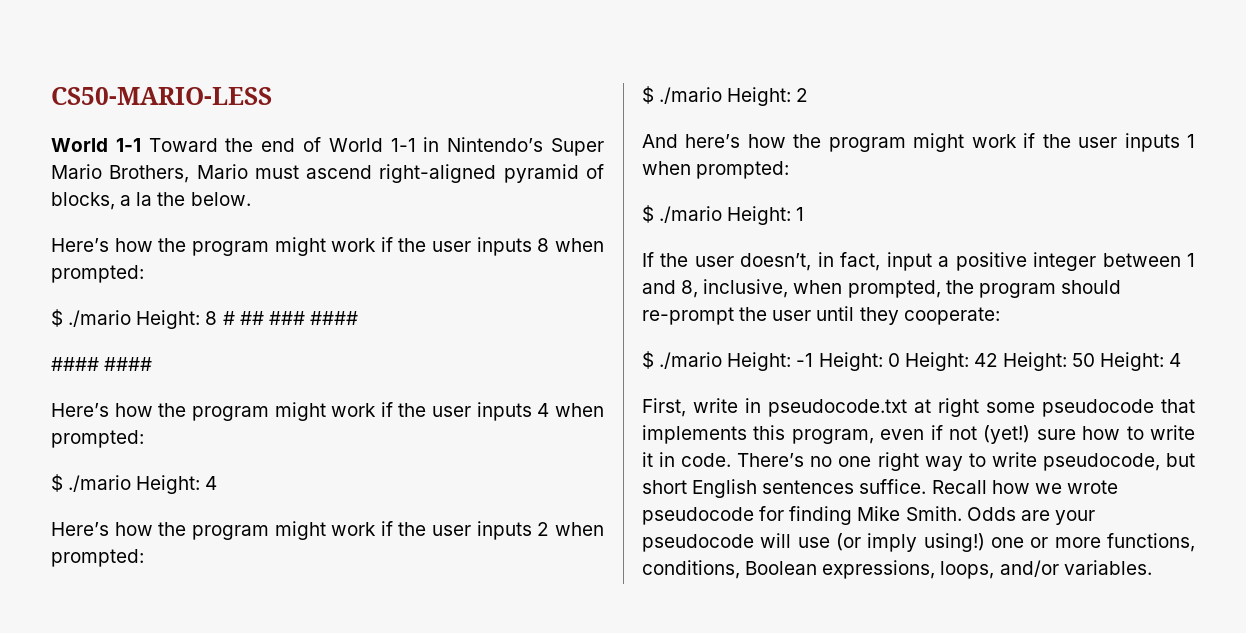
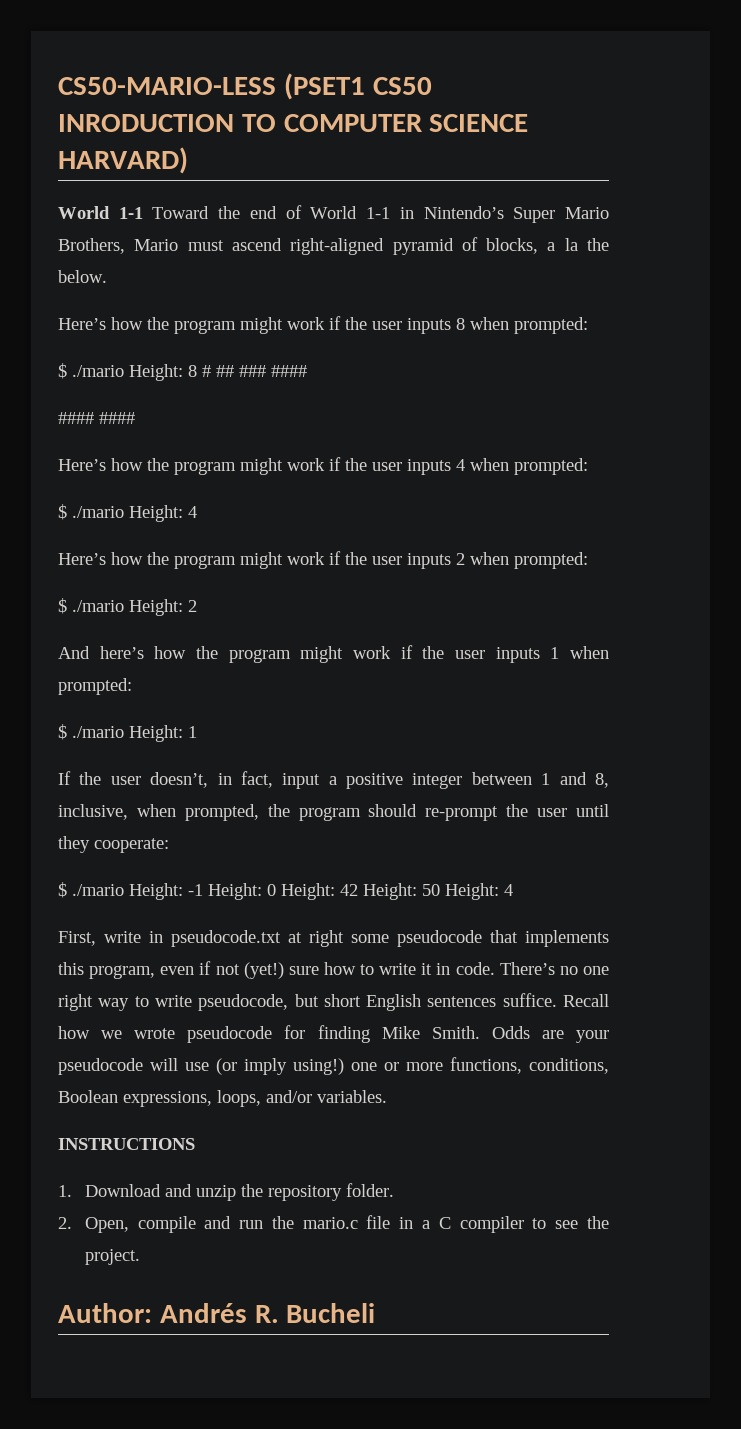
(272, 96) none -> [283,73,432,100] [58,114,529,132] [58,147,188,174] (PSET1 CS50 INRODUCTION TO COMPUTER SCIENCE HARVARD)
(1152, 567) none -> [58,1138,195,1150] [58,1183,394,1201] [58,1215,609,1233] [84,1249,140,1265] [58,1303,376,1323] // INSTRUCTIONS // 1. Download and unzip the repository folder. // 2. Open, compile and run the mario.c file in a C compiler to see the project. // Author: Andrés R. Bucheli

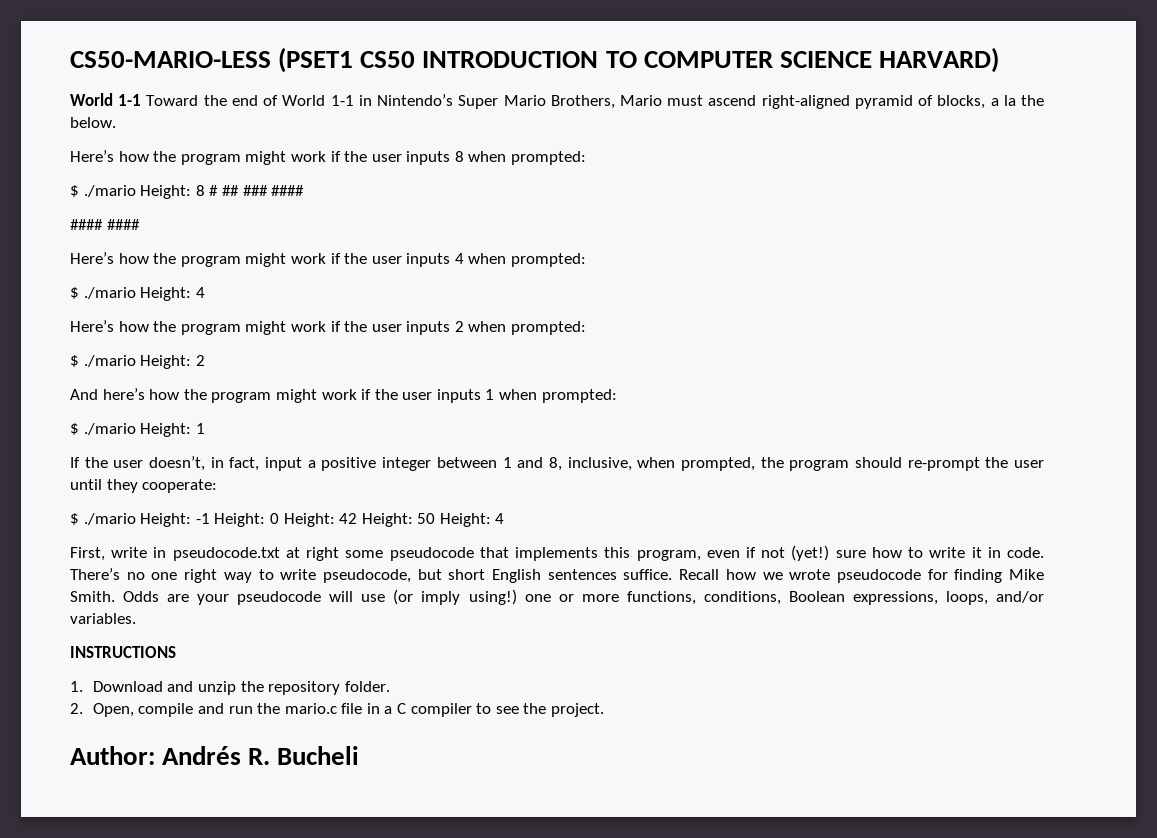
[58,114,234,132] INRODUCTION -> [422,51,599,68] INTRODUCTION

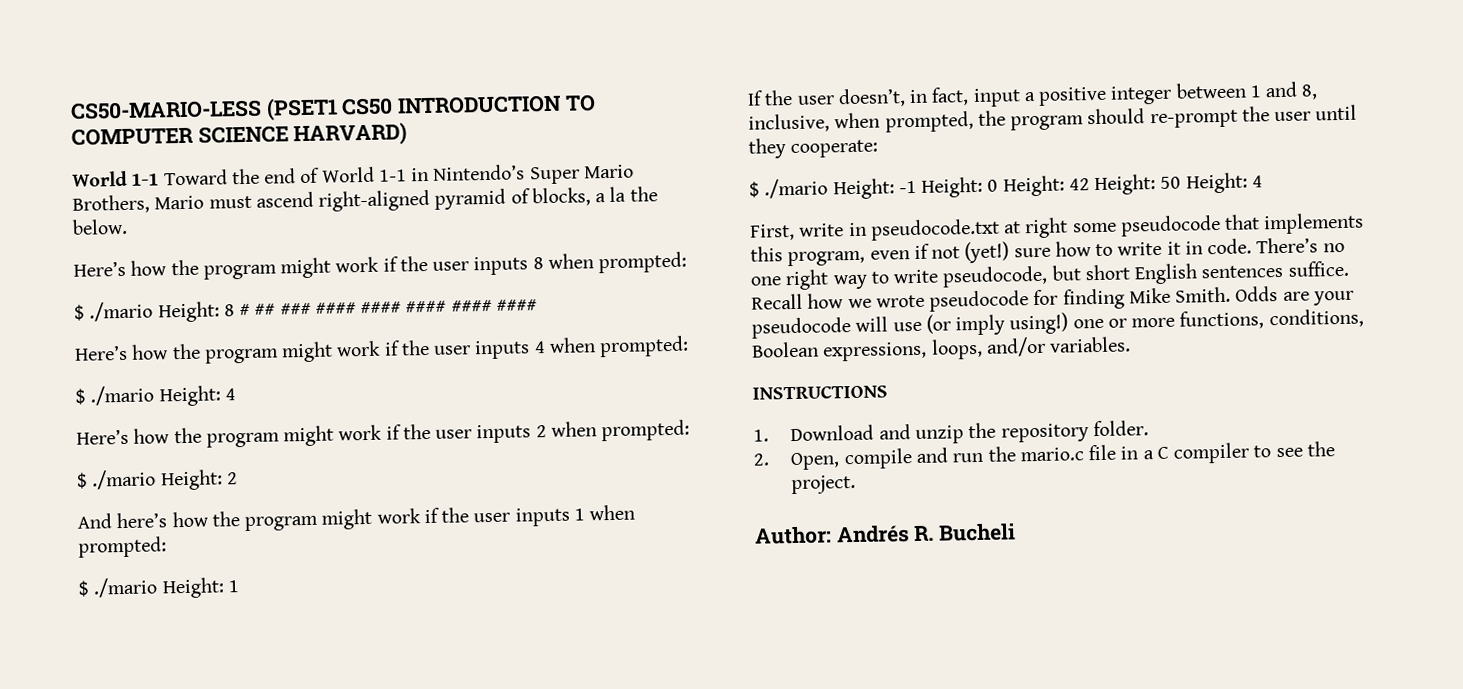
(305, 190) // -> [360,300,447,315] #### ####

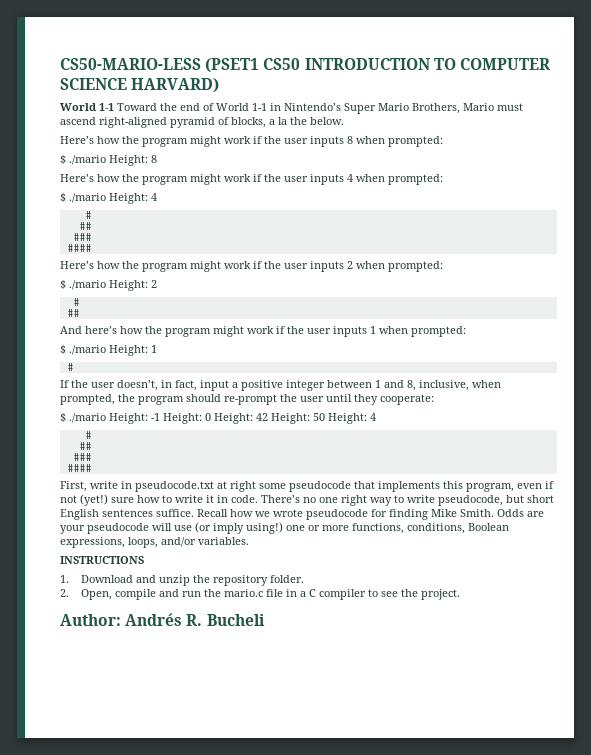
[239,299,537,317] # ## ### #### #### #### #### #### -> (157, 159) none
(236, 394) none -> [84,211,91,219] [78,222,91,230] [72,233,91,241] [66,244,91,252] // # // ## // ### // ####
(238, 478) none -> [72,298,79,306] [66,309,79,317] // # // ##
(239, 586) none -> [66,363,73,371] // #
(1263, 181) none -> [84,431,91,439] [78,442,91,450] [72,453,91,461] [66,464,91,472] // # // ## // ### // ####

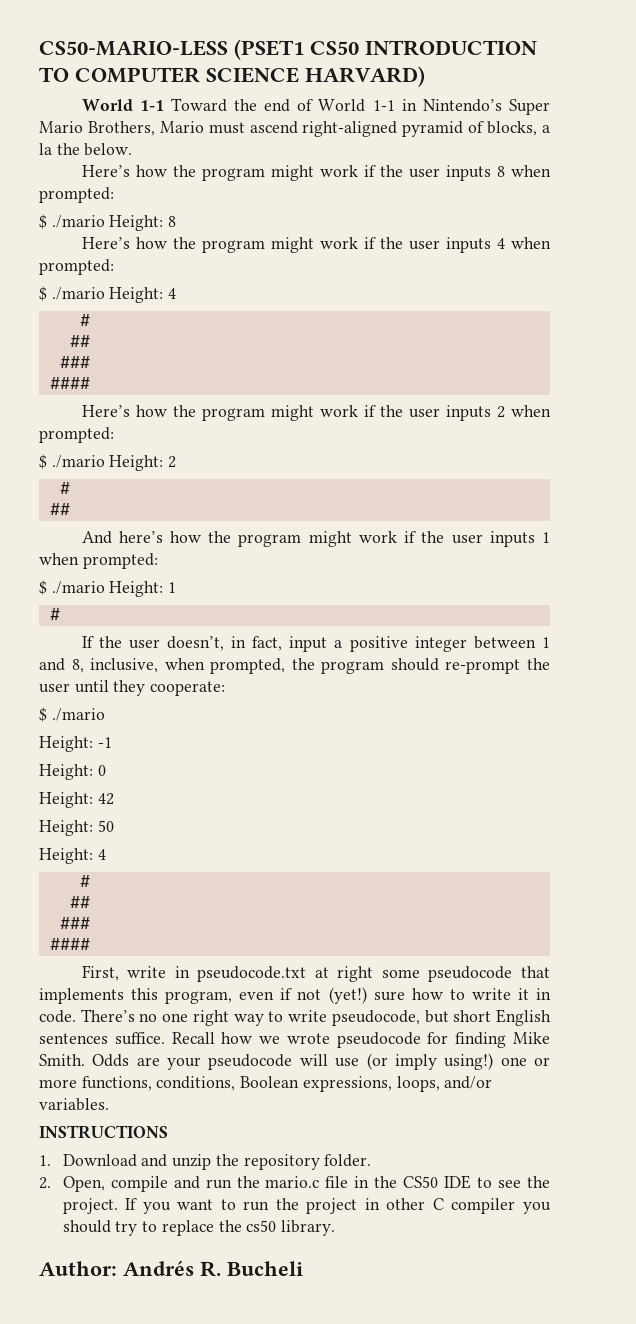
(106, 418) none -> (105, 714) //
(160, 417) none -> (112, 742) //
(211, 417) none -> (106, 770) //
(268, 417) none -> (114, 799) //
(325, 417) none -> (114, 826) //
[300,589,367,600] a C compiler -> [374,1175,472,1189] the CS50 IDE
(461, 594) none -> [125,1198,552,1214] [62,1220,336,1236] If you want to run the project in other C compiler you should try to replace the cs50 library.

